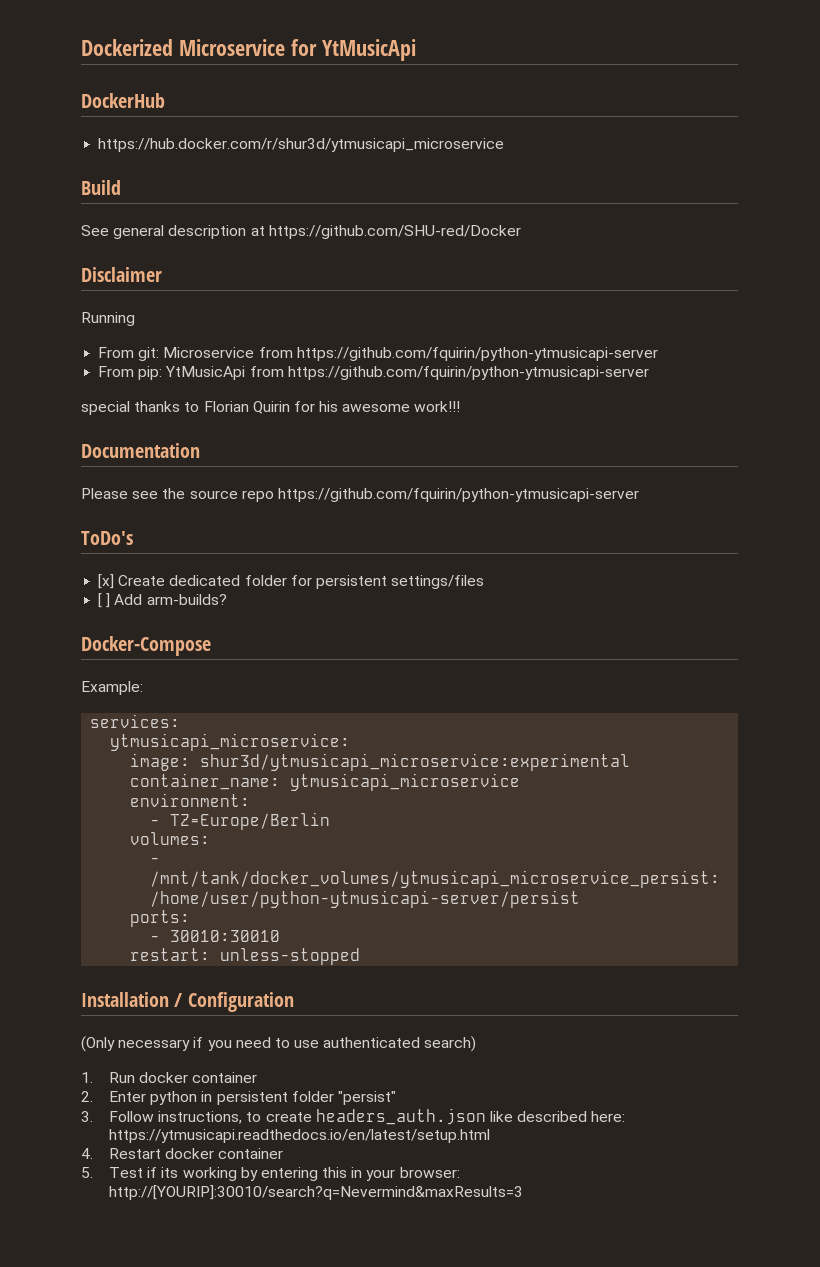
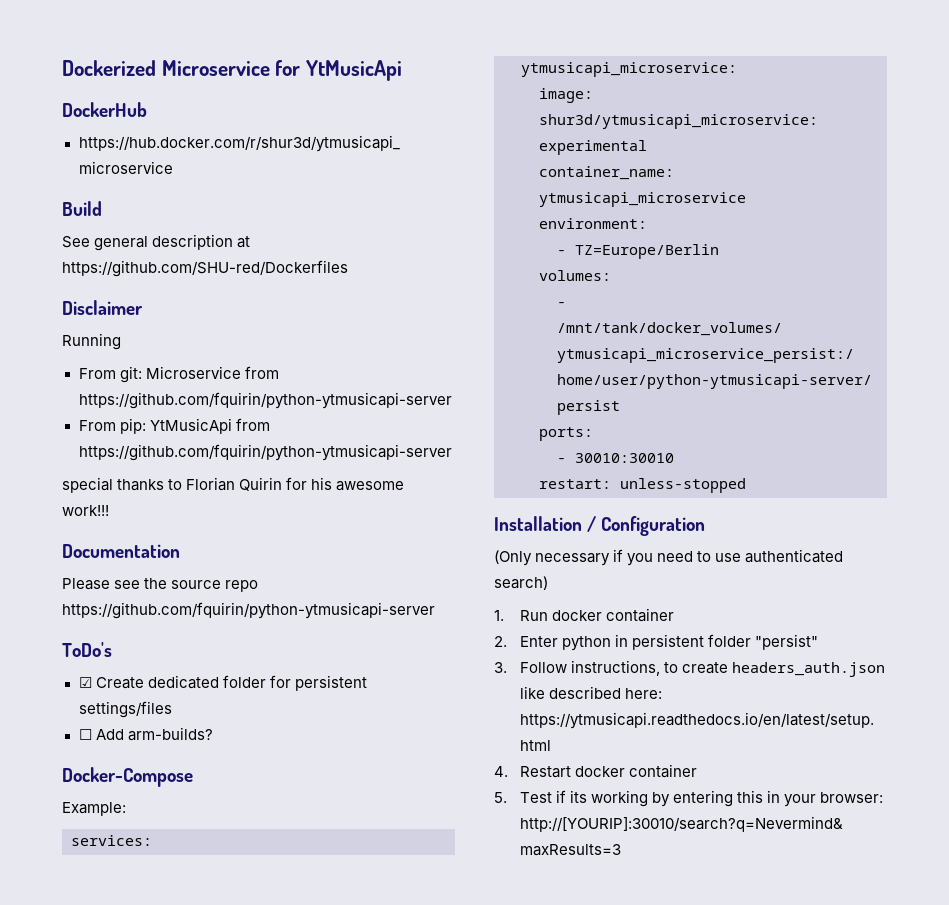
[268,225,521,239] https://github.com/SHU-red/Docker -> [62,260,348,277] https://github.com/SHU-red/Dockerfiles
[98,574,115,589] [x] -> [78,677,92,688] ☑
[98,593,111,608] [ ] -> [78,729,92,740] ☐

